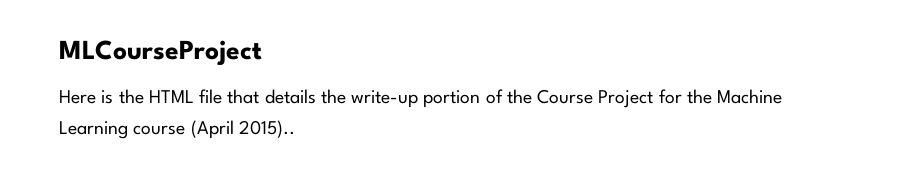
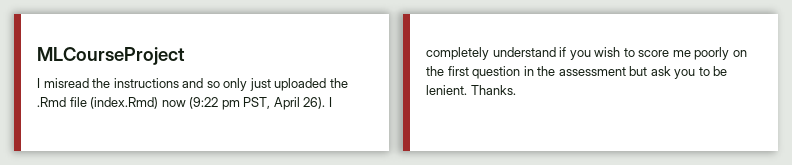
[59,89,783,108] [59,120,295,139] Here is the HTML file that details the write-up portion of the Course Project for the Machine Learning course (April 2015).. -> [37,78,348,91] [37,97,332,110] [426,47,747,60] [426,66,728,79] [426,85,516,95] I misread the instructions and so only just uploaded the .Rmd file (index.Rmd) now (9:22 pm PST, April 26). I completely understand if you wish to score me poorly on the first question in the assessment but ask you to be lenient. Thanks.

